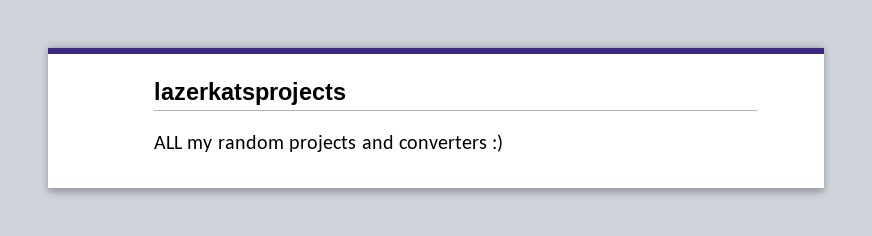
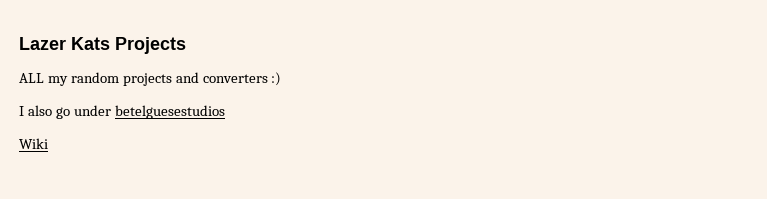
[154,82,346,105] lazerkatsprojects -> [19,37,186,54] Lazer Kats Projects
(504, 143) none -> [19,105,225,119] [19,138,48,149] // I also go under betelguesestudios // Wiki

